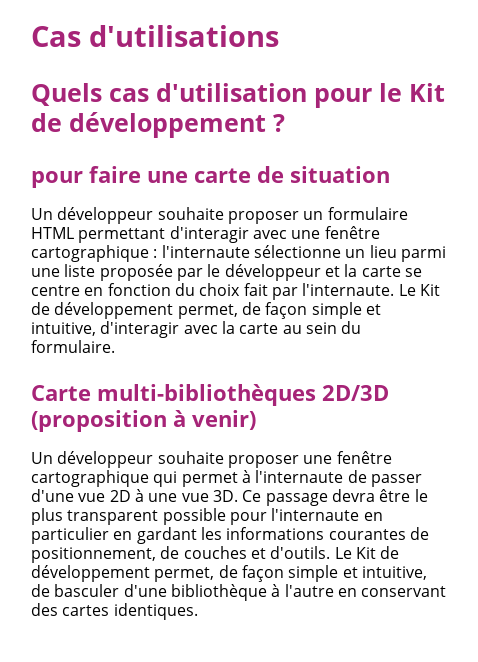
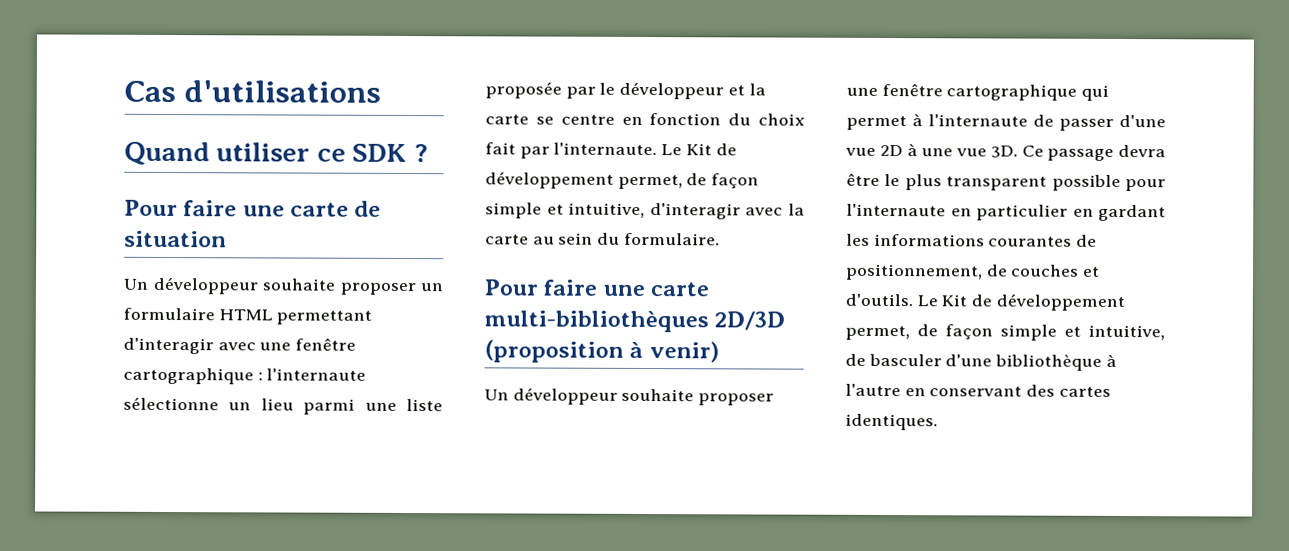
[31,83,445,108] [31,112,266,138] Quels cas d'utilisation pour le Kit de développement -> [124,141,408,166] Quand utiliser ce SDK
[31,171,83,188] pour -> [124,199,178,217] Pour
[31,385,91,401] Carte -> [484,279,710,297] Pour faire une carte

